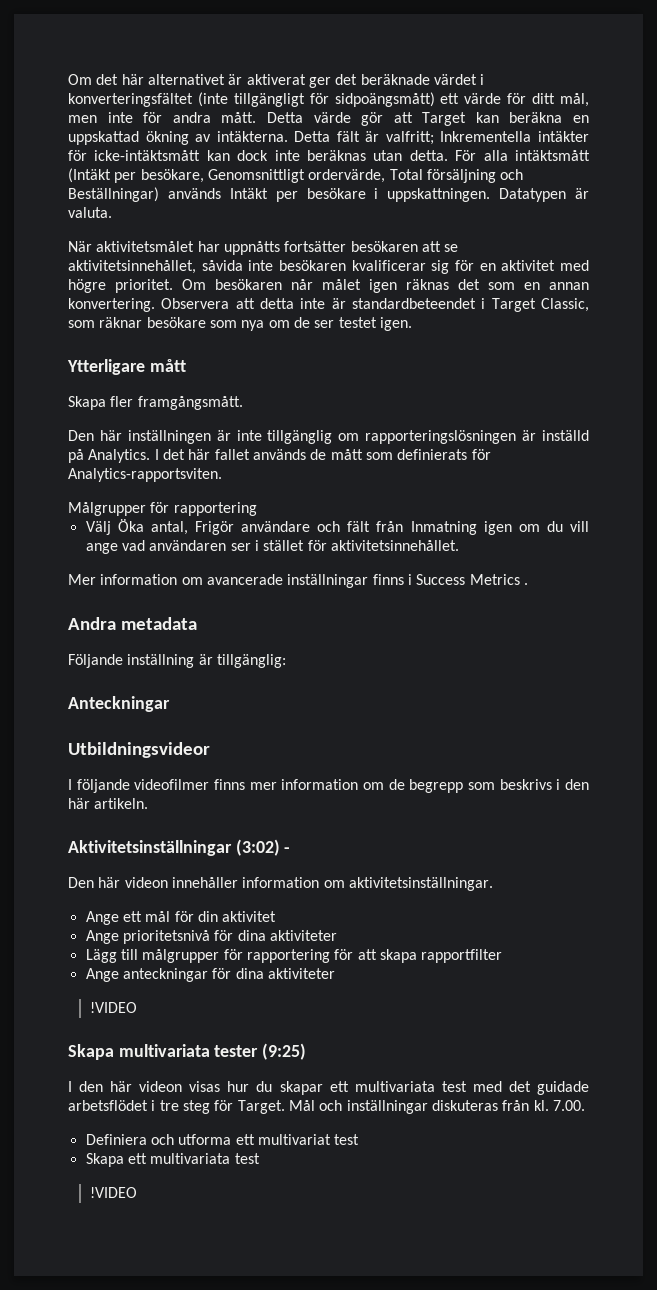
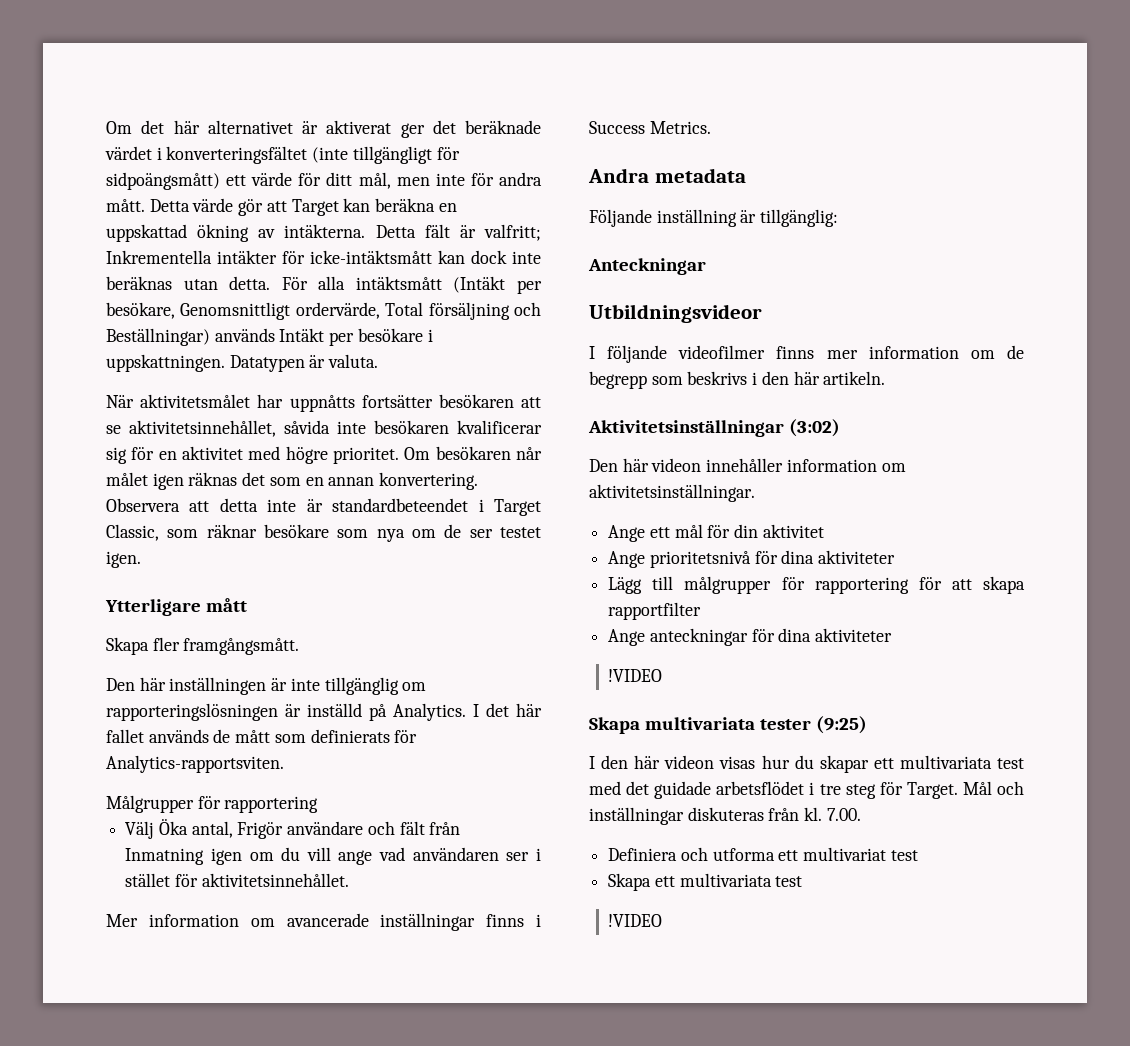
[469,574,528,585] Metrics . -> [649,121,711,134] Metrics.
[284,847,291,853] - -> (841, 428) none

